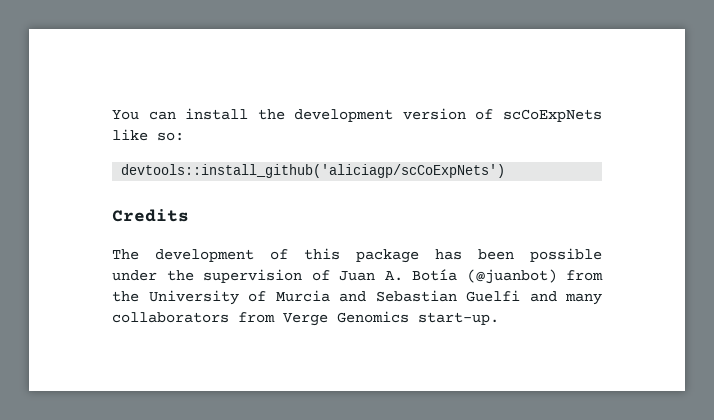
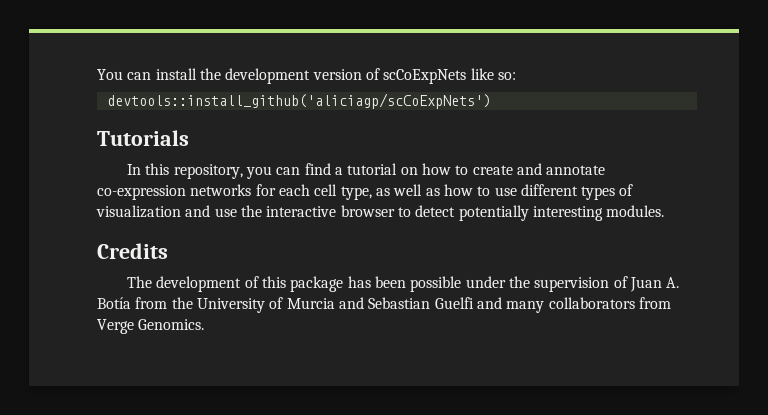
(506, 171) none -> [97,130,189,146] [127,163,606,179] [97,184,634,200] [96,205,665,221] // Tutorials // In this repository, you can find a tutorial on how to create and annotate co-expression networks for each cell type, as well as how to use different types of visualization and use the interactive browser to detect potentially interesting modules.
[466,269,557,284] (@juanbot) -> (131, 303) none
[337,311,499,325] Genomics start-up. -> [138,319,205,330] Genomics.

